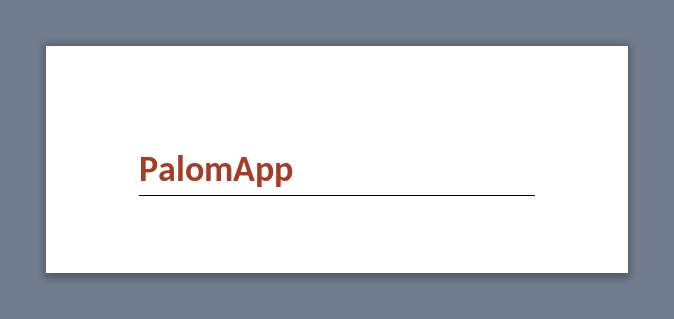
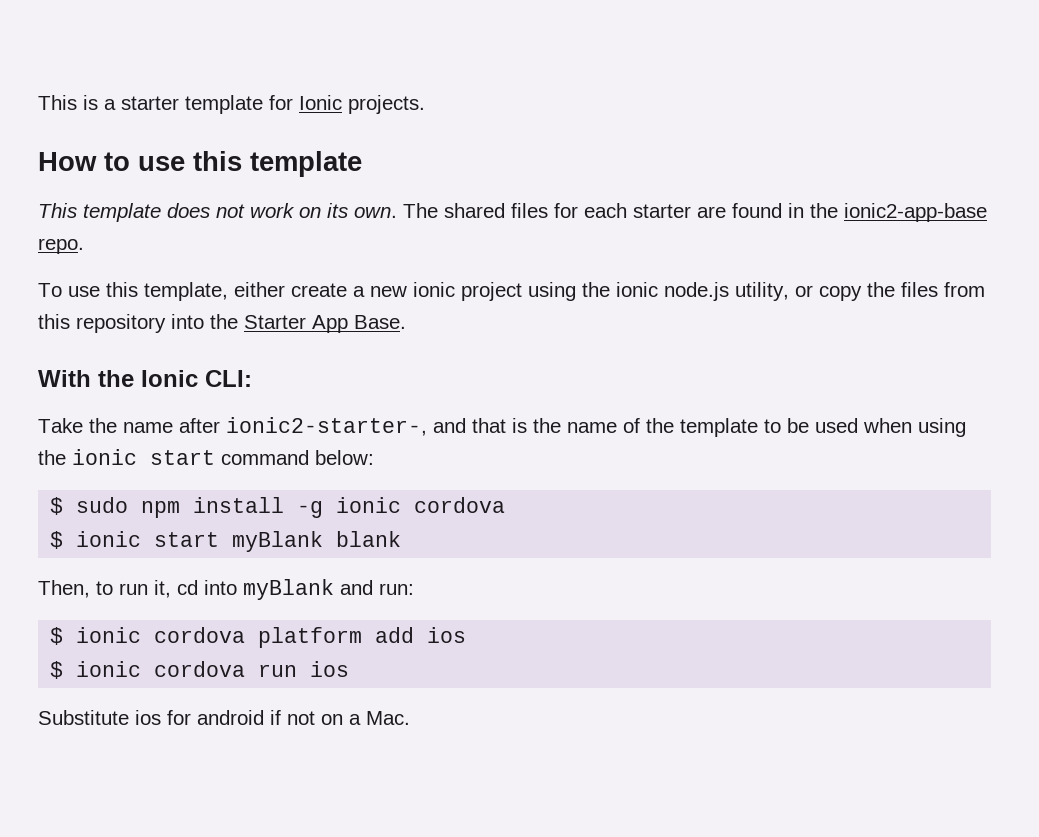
[139,155,293,187] PalomApp -> [38,95,425,114] [38,151,362,177] [38,203,987,222] [38,238,84,254] [38,282,985,301] [38,314,406,333] [38,370,252,387] [38,417,966,437] [38,449,374,465] [50,497,506,518] [50,531,402,552] [38,579,414,600] [50,627,467,648] [50,661,350,679] [38,710,410,725] This is a starter template for Ionic projects. // How to use this template // This template does not work on its own. The shared files for each starter are found in the ionic2-app-base repo. // To use this template, either create a new ionic project using the ionic node.js utility, or copy the files from this repository into the Starter App Base. // With the Ionic CLI: // Take the name after ionic2-starter-, and that is the name of the template to be used when using the ionic start command below: // $ sudo npm install -g ionic cordova // $ ionic start myBlank blank // Then, to run it, cd into myBlank and run: // $ ionic cordova platform add ios // $ ionic cordova run ios // Substitute ios for android if not on a Mac.

